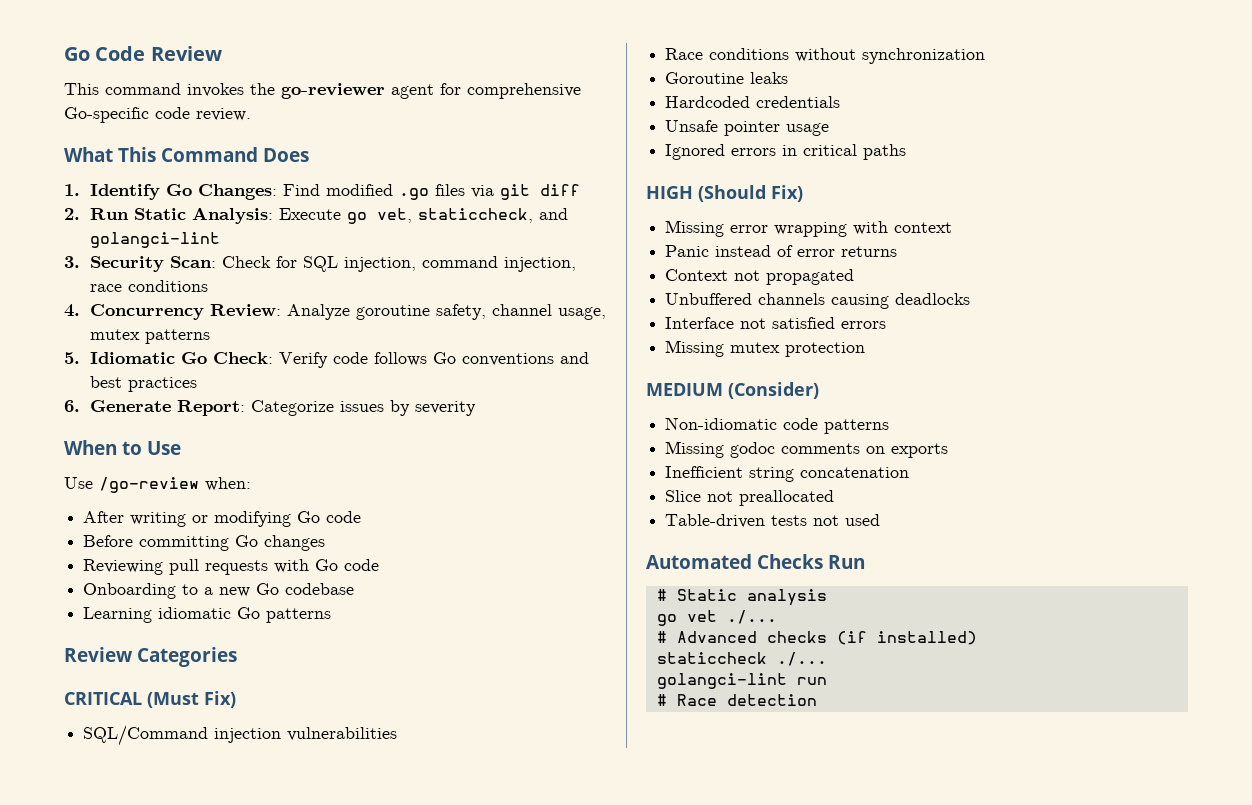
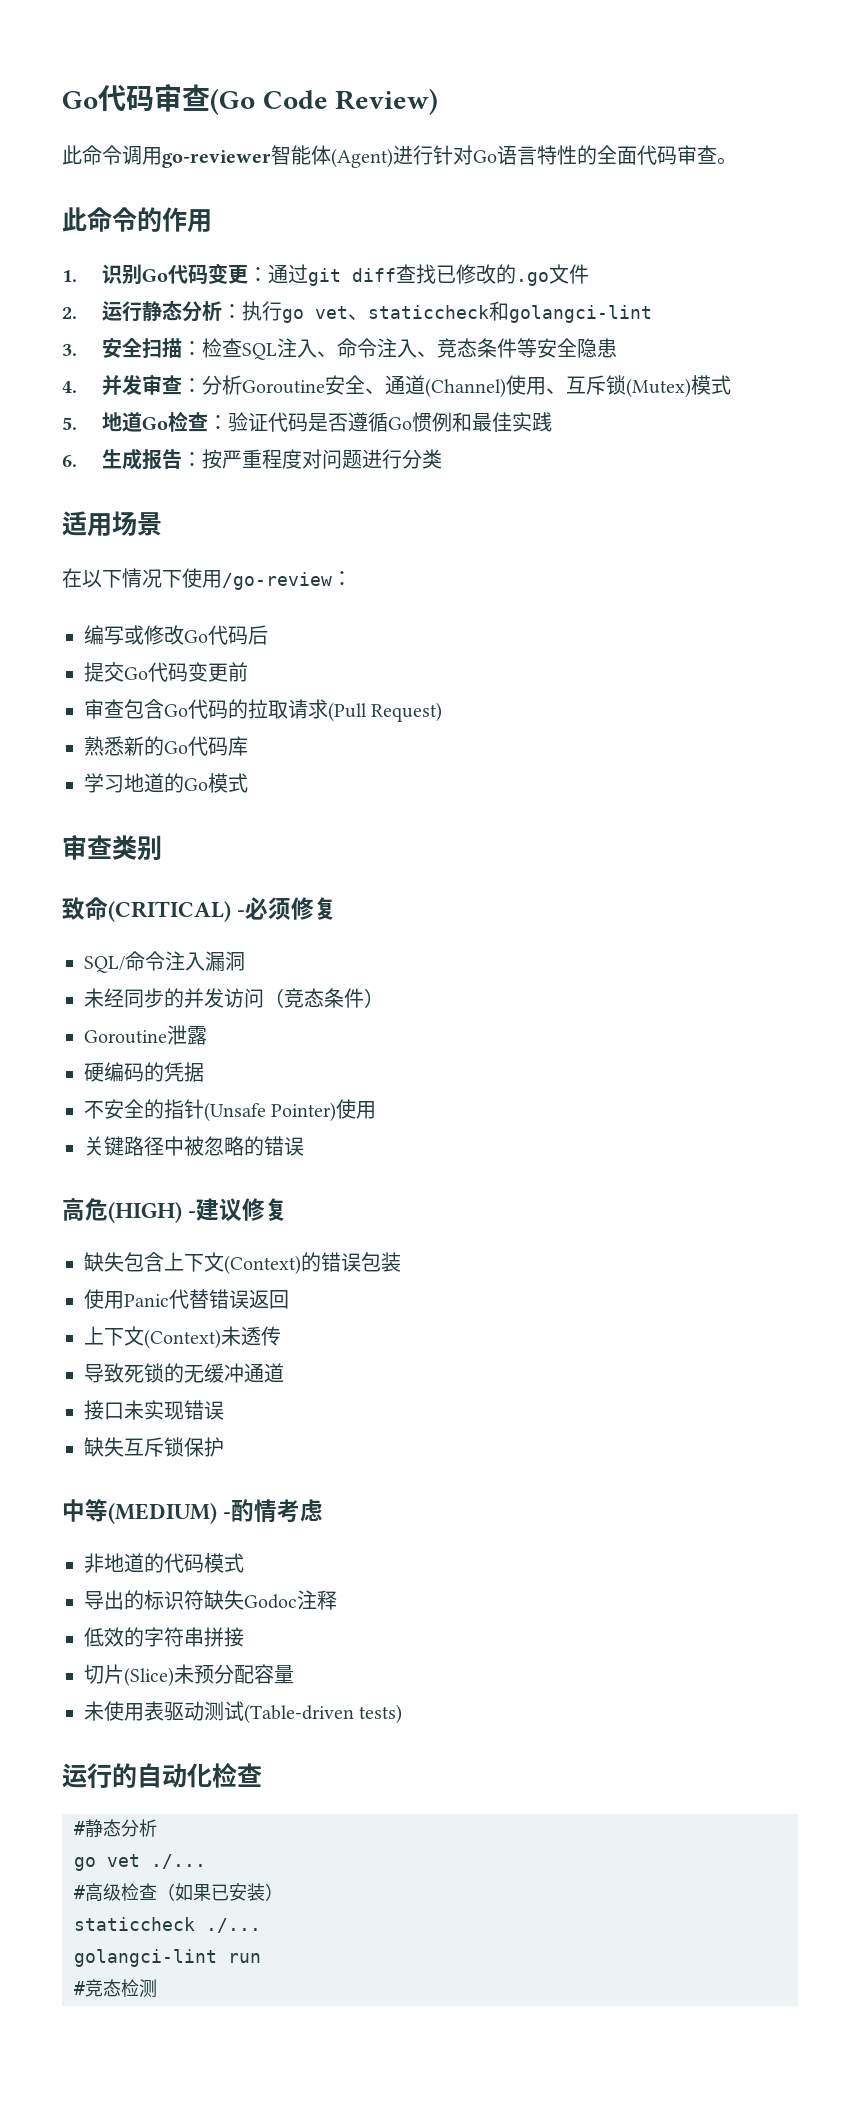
[64,46,222,61] [64,83,581,99] [64,107,251,123] [64,147,310,162] [64,184,580,200] [64,207,568,224] [89,232,220,248] [64,256,576,272] [89,280,208,292] [64,304,606,320] [89,329,210,344] [64,352,589,368] [89,376,197,392] [64,400,476,416] [64,440,182,455] [64,477,251,493] [83,511,362,527] [83,535,326,551] [83,559,380,575] [83,583,355,599] [83,607,332,623] [64,647,238,667] [64,691,236,708] [83,725,398,746] [665,48,986,64] [665,72,789,84] [665,96,841,108] [665,120,830,136] [665,144,907,160] [646,185,803,202] [665,220,953,237] [665,245,898,257] [665,269,855,285] [665,293,971,309] [665,317,887,329] [665,340,866,357] [646,382,819,399] [665,417,890,434] [665,441,949,458] [665,466,910,482] [665,490,835,506] [665,514,881,528] [646,554,866,569] [656,589,827,606] Go Code Review // This command invokes the go-reviewer agent for comprehensive Go-specific code review. // What This Command Does // 1. Identify Go Changes: Find modified .go files via git diff // 2. Run Static Analysis: Execute go vet, staticcheck, and golangci-lint // 3. Security Scan: Check for SQL injection, command injection, race conditions // 4. Concurrency Review: Analyze goroutine safety, channel usage, mutex patterns // 5. Idiomatic Go Check: Verify code follows Go conventions and best practices // 6. Generate Report: Categorize issues by severity // When to Use // Use /go-review when: // After writing or modifying Go code // Before committing Go changes // Reviewing pull requests with Go code // Onboarding to a new Go codebase // Learning idiomatic Go patterns // Review Categories // CRITICAL (Must Fix) // SQL/Command injection vulnerabilities // Race conditions without synchronization // Goroutine leaks // Hardcoded credentials // Unsafe pointer usage // Ignored errors in critical paths // HIGH (Should Fix) // Missing error wrapping with context // Panic instead of error returns // Context not propagated // Unbuffered channels causing deadlocks // Interface not satisfied errors // Missing mutex protection // MEDIUM (Consider) // Non-idiomatic code patterns // Missing godoc comments on exports // Inefficient string concatenation // Slice not preallocated // Table-driven tests not used // Automated Checks Run // # Static analysis -> [62,84,439,115] [62,145,737,168] [62,207,212,233] [62,263,589,286] [62,300,652,323] [62,338,617,360] [62,374,731,398] [62,411,552,432] [62,448,442,470] [62,511,162,537] [62,568,352,590] [84,625,268,645] [84,662,248,682] [84,699,443,722] [84,736,248,756] [84,773,248,793] [62,835,162,861] [62,897,338,922] [84,951,245,973] [84,988,384,1008] [84,1025,207,1045] [84,1062,204,1082] [84,1099,377,1122] [84,1136,304,1156] [62,1198,289,1223] [84,1252,401,1275] [84,1289,289,1309] [84,1326,281,1349] [84,1363,284,1383] [84,1400,224,1420] [84,1437,224,1457] [62,1499,324,1524] [84,1553,244,1573] [84,1590,337,1610] [84,1627,244,1647] [84,1664,294,1687] [84,1701,403,1724] [62,1763,262,1789] [74,1819,157,1837] Go代码审查(Go Code Review) // 此命令调用go-reviewer智能体(Agent)进行针对Go语言特性的全面代码审查。 // 此命令的作用 // 1.识别Go代码变更：通过git diff查找已修改的.go文件 // 2.运行静态分析：执行go vet、staticcheck和golangci-lint // 3.安全扫描：检查SQL注入、命令注入、竞态条件等安全隐患 // 4.并发审查：分析Goroutine安全、通道(Channel)使用、互斥锁(Mutex)模式 // 5.地道Go检查：验证代码是否遵循Go惯例和最佳实践 // 6.生成报告：按严重程度对问题进行分类 // 适用场景 // 在以下情况下使用/go-review： // 编写或修改Go代码后 // 提交Go代码变更前 // 审查包含Go代码的拉取请求(Pull Request) // 熟悉新的Go代码库 // 学习地道的Go模式 // 审查类别 // 致命(CRITICAL) -必须修复 // SQL/命令注入漏洞 // 未经同步的并发访问（竞态条件） // Goroutine泄露 // 硬编码的凭据 // 不安全的指针(Unsafe Pointer)使用 // 关键路径中被忽略的错误 // 高危(HIGH) -建议修复 // 缺失包含上下文(Context)的错误包装 // 使用Panic代替错误返回 // 上下文(Context)未透传 // 导致死锁的无缓冲通道 // 接口未实现错误 // 缺失互斥锁保护 // 中等(MEDIUM) -酌情考虑 // 非地道的代码模式 // 导出的标识符缺失Godoc注释 // 低效的字符串拼接 // 切片(Slice)未预分配容量 // 未使用表驱动测试(Table-driven tests) // 运行的自动化检查 // #静态分析
[676,631,977,645] Advanced checks (if installed) -> [85,1883,283,1902] 高级检查（如果已安装）
[676,694,817,706] Race detection -> [85,1979,157,1998] 竞态检测

